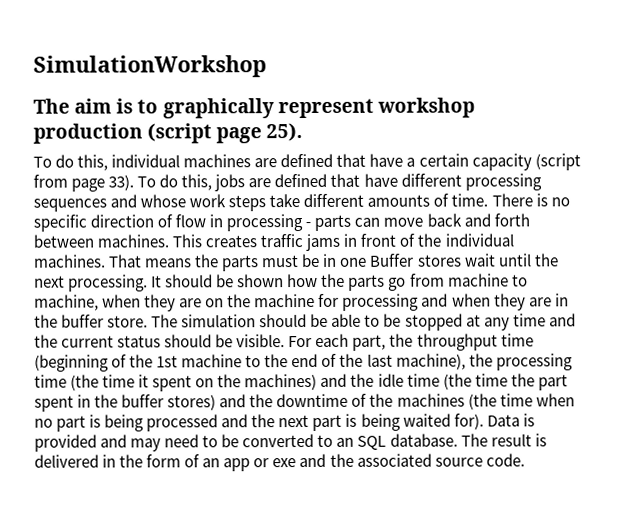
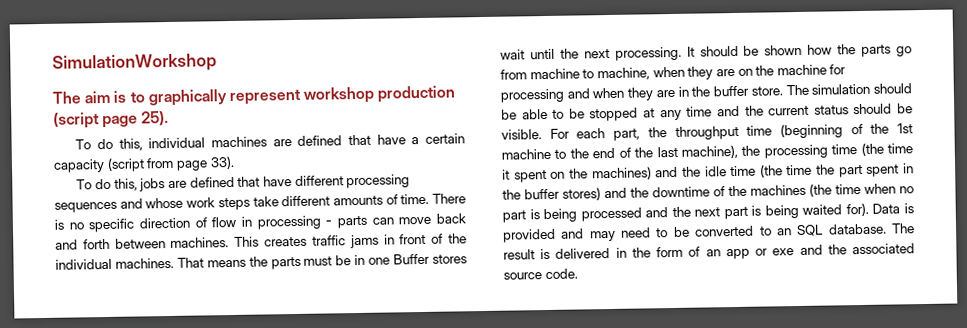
(135, 182) none -> (235, 162) //

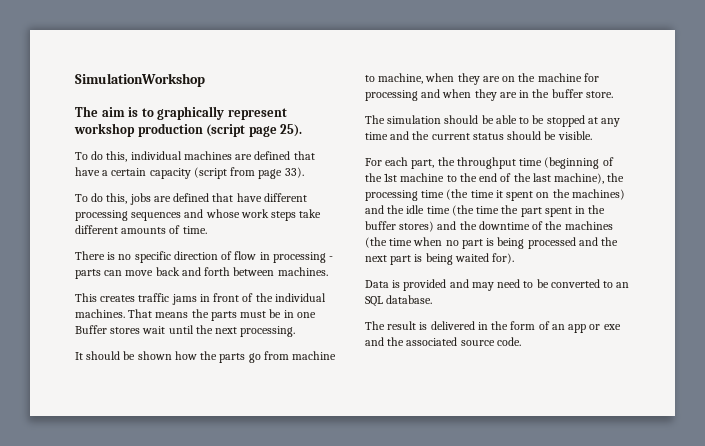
(430, 199) none -> (207, 230) //
(230, 242) none -> (328, 271) //
(682, 53) none -> (296, 331) //
(783, 91) none -> (613, 94) //
(542, 134) none -> (592, 135) //
(869, 209) none -> (515, 258) //
(887, 229) none -> (433, 299) //

